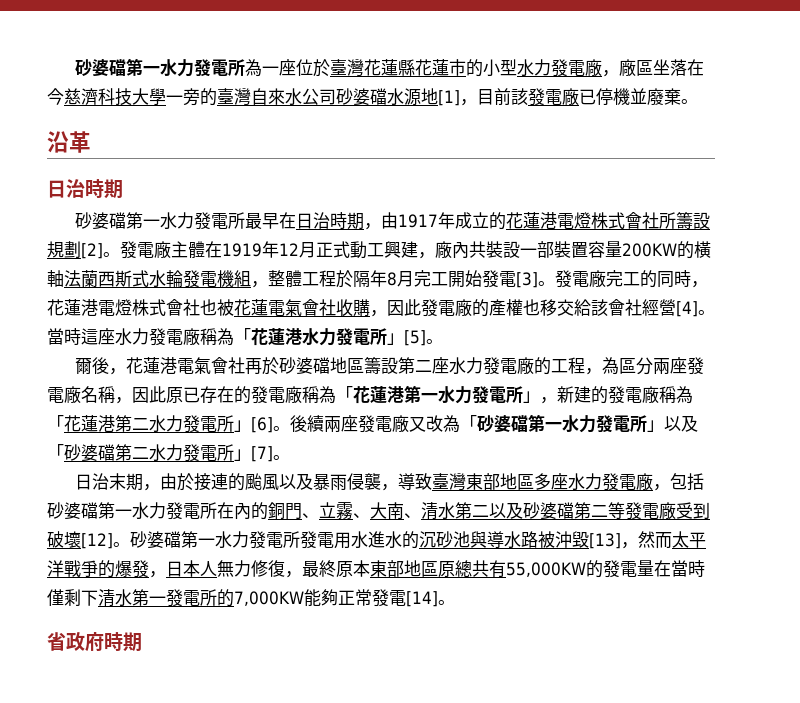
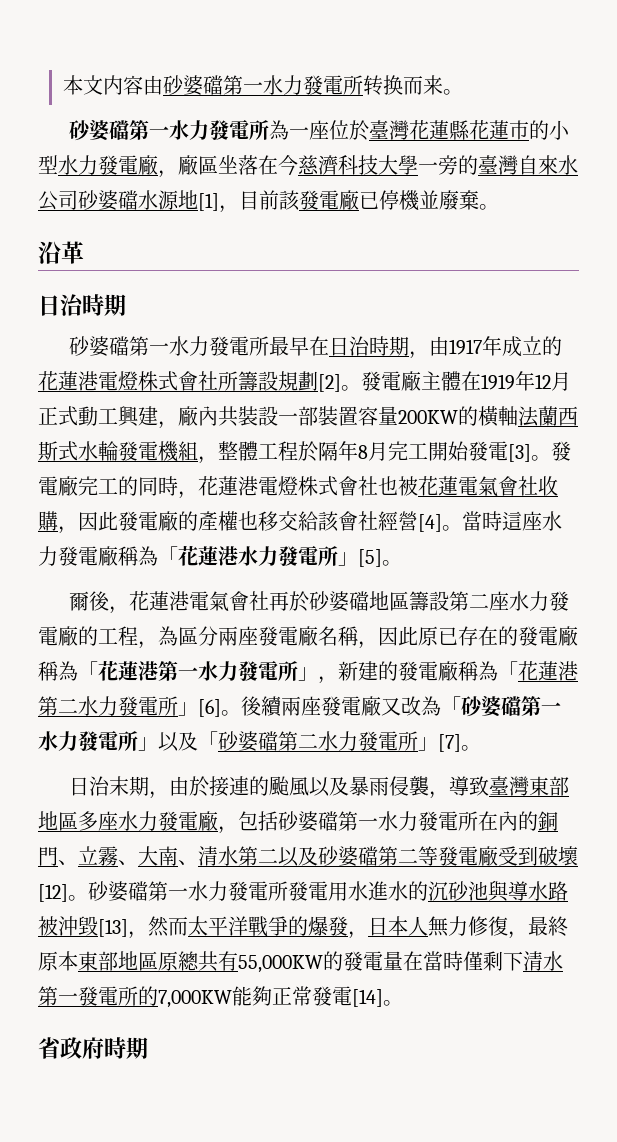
(75, 67) none -> [63,75,464,96] 本文内容由砂婆礑第一水力發電所转换而来。 //

